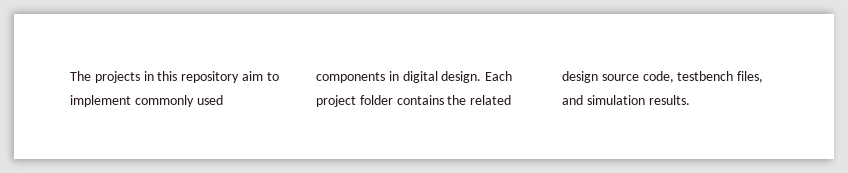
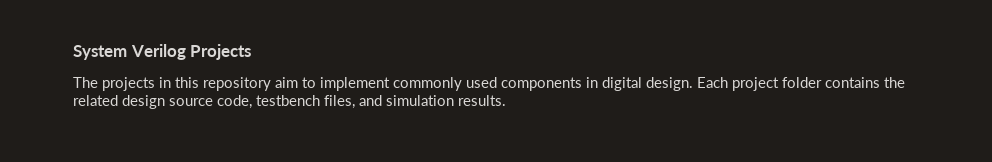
(70, 76) none -> [73,44,252,60] System Verilog Projects //

